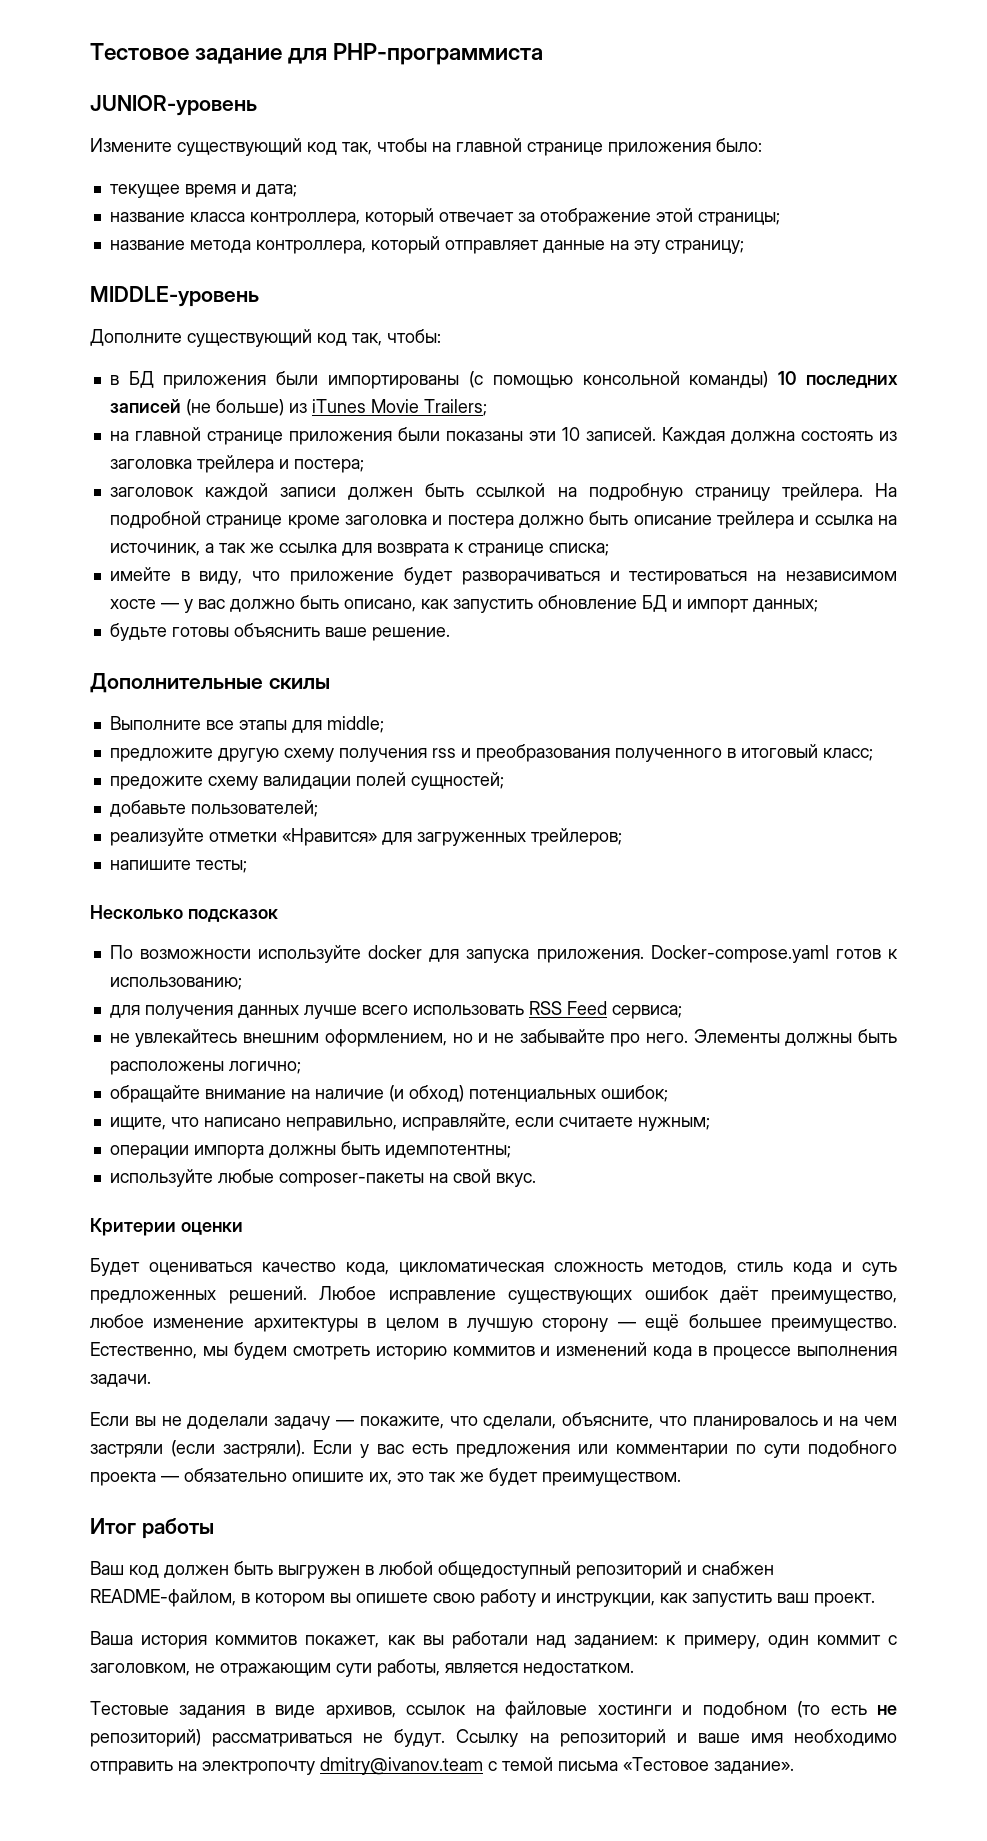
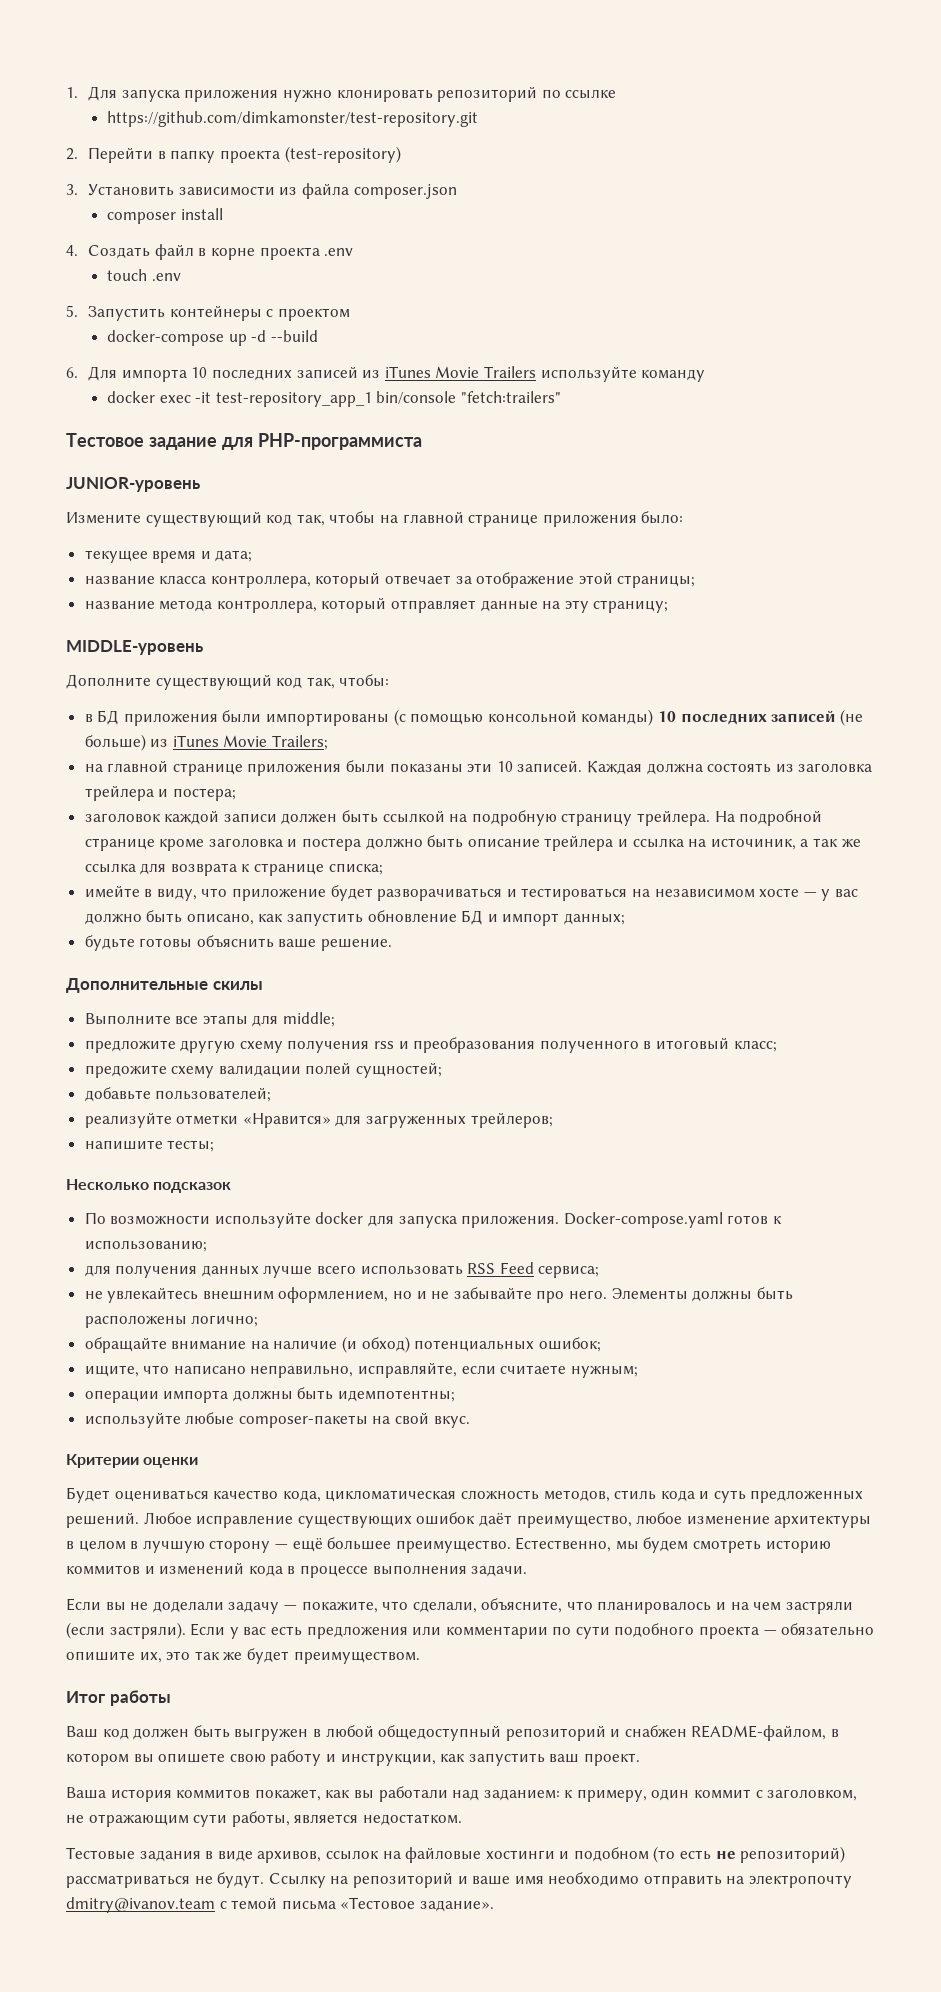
(90, 51) none -> [66,86,617,102] [106,111,478,127] [66,146,401,163] [66,183,457,199] [106,208,223,224] [66,244,354,260] [106,269,181,281] [66,305,351,321] [106,330,318,346] [66,366,706,382] [106,391,561,407] 1. Для запуска приложения нужно клонировать репозиторий по ссылке // https://github.com/dimkamonster/test-repository.git // 2. Перейти в папку проекта (test-repository) // 3. Установить зависимости из файла composer.json // composer install // 4. Создать файл в корне проекта .env // touch .env // 5. Запустить контейнеры с проектом // docker-compose up -d --build // 6. Для импорта 10 последних записей из iTunes Movie Trailers используйте команду // docker exec -it test-repository_app_1 bin/console "fetch:trailers" //

